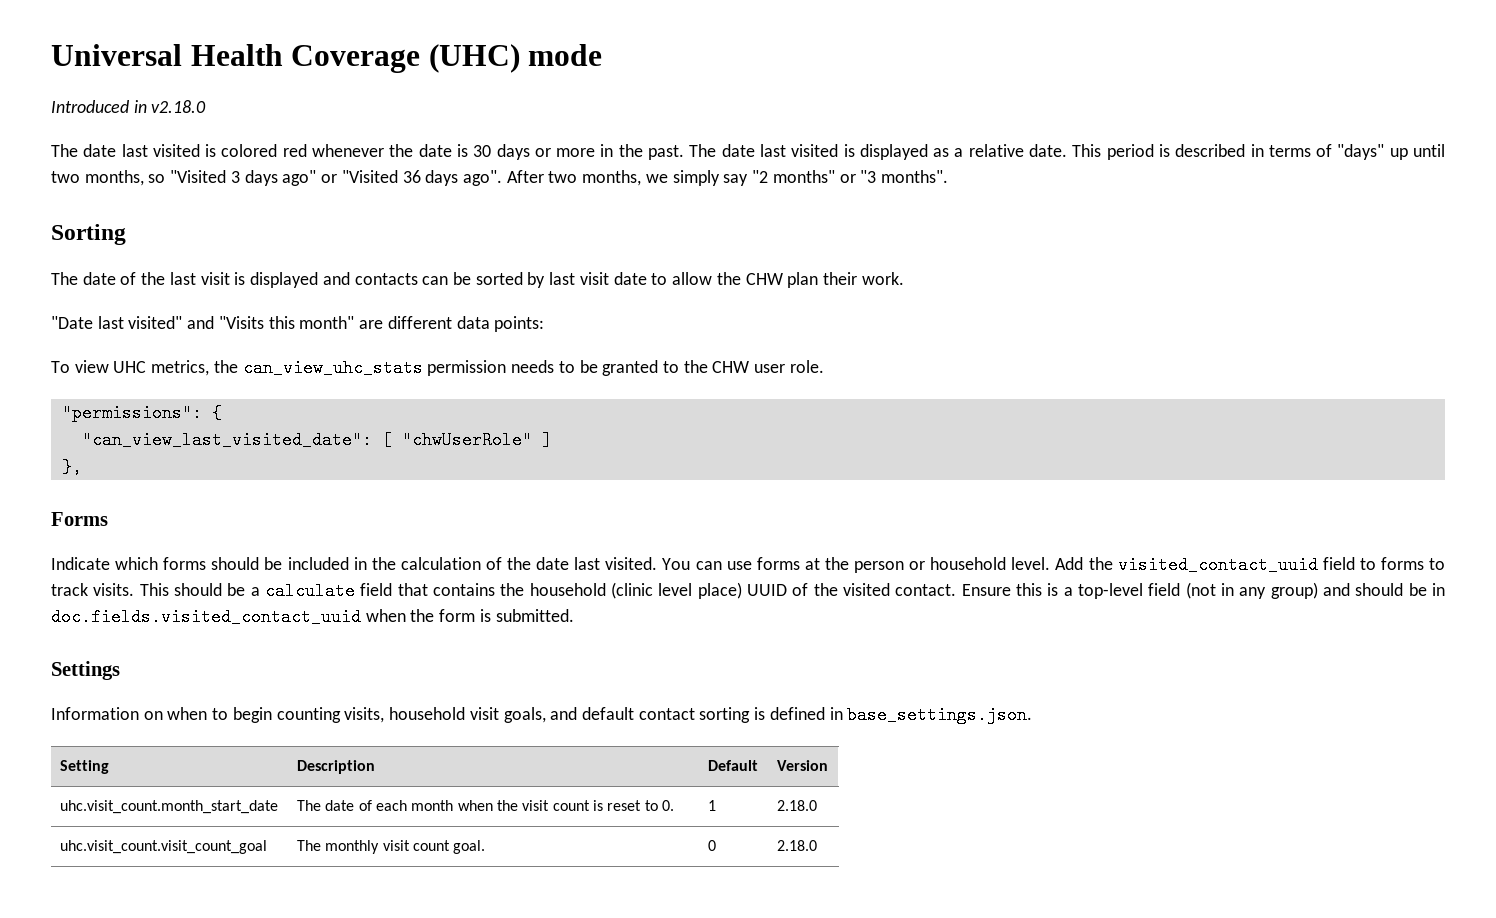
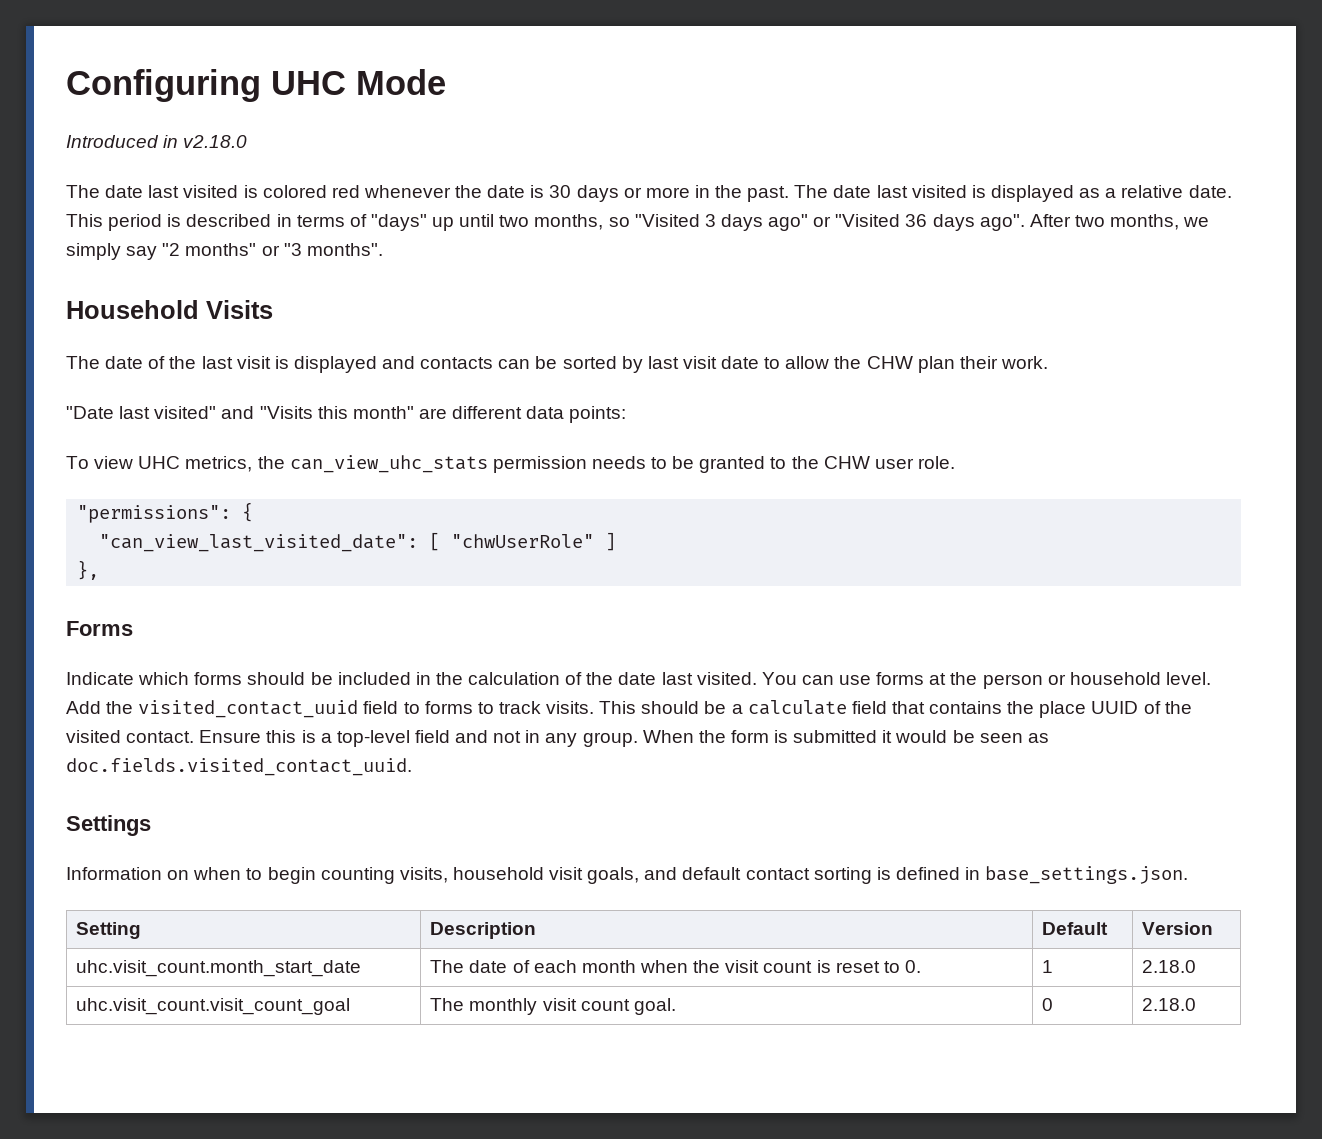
[51,44,603,73] Universal Health Coverage (UHC) mode -> [66,69,446,102] Configuring UHC Mode
[51,224,126,245] Sorting -> [66,300,273,319] Household Visits
[529,582,742,599] household (clinic level place) -> [1039,701,1087,718] place
[1185,582,1445,599] [51,608,574,626] (not in any group) and should be in doc.fields.visited_contact_uuid when the form is submitted. -> [455,730,1049,747] [66,758,412,776] and not in any group. When the form is submitted it would be seen as doc.fields.visited_contact_uuid.

